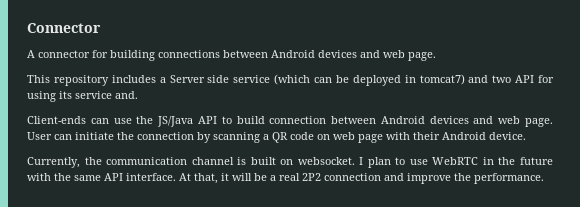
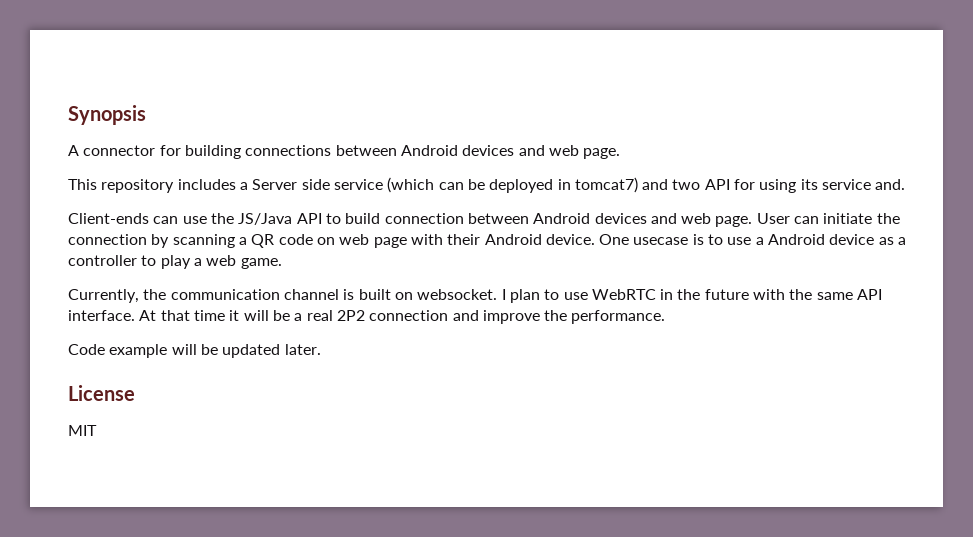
[27,23,101,33] Connector -> [68,105,146,125] Synopsis
(526, 136) none -> [599,234,907,245] [68,255,282,269] One usecase is to use a Android device as a controller to play a web game.
[194,173,218,184] that, -> [160,310,225,321] that time
(544, 178) none -> [68,344,321,358] [68,385,135,401] [68,425,97,436] // Code example will be updated later. // License // MIT

